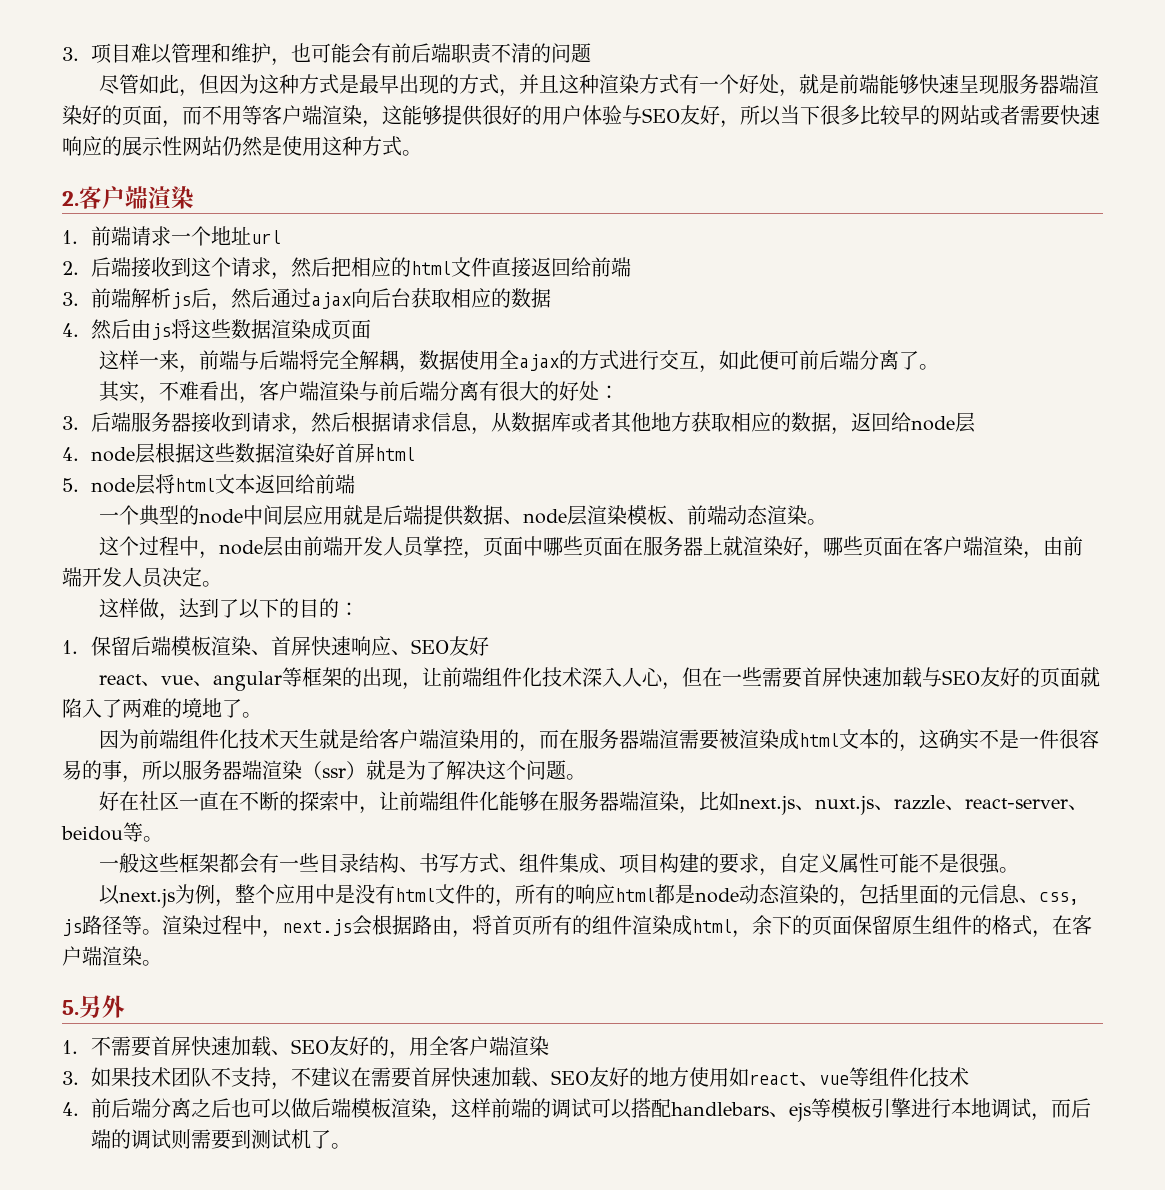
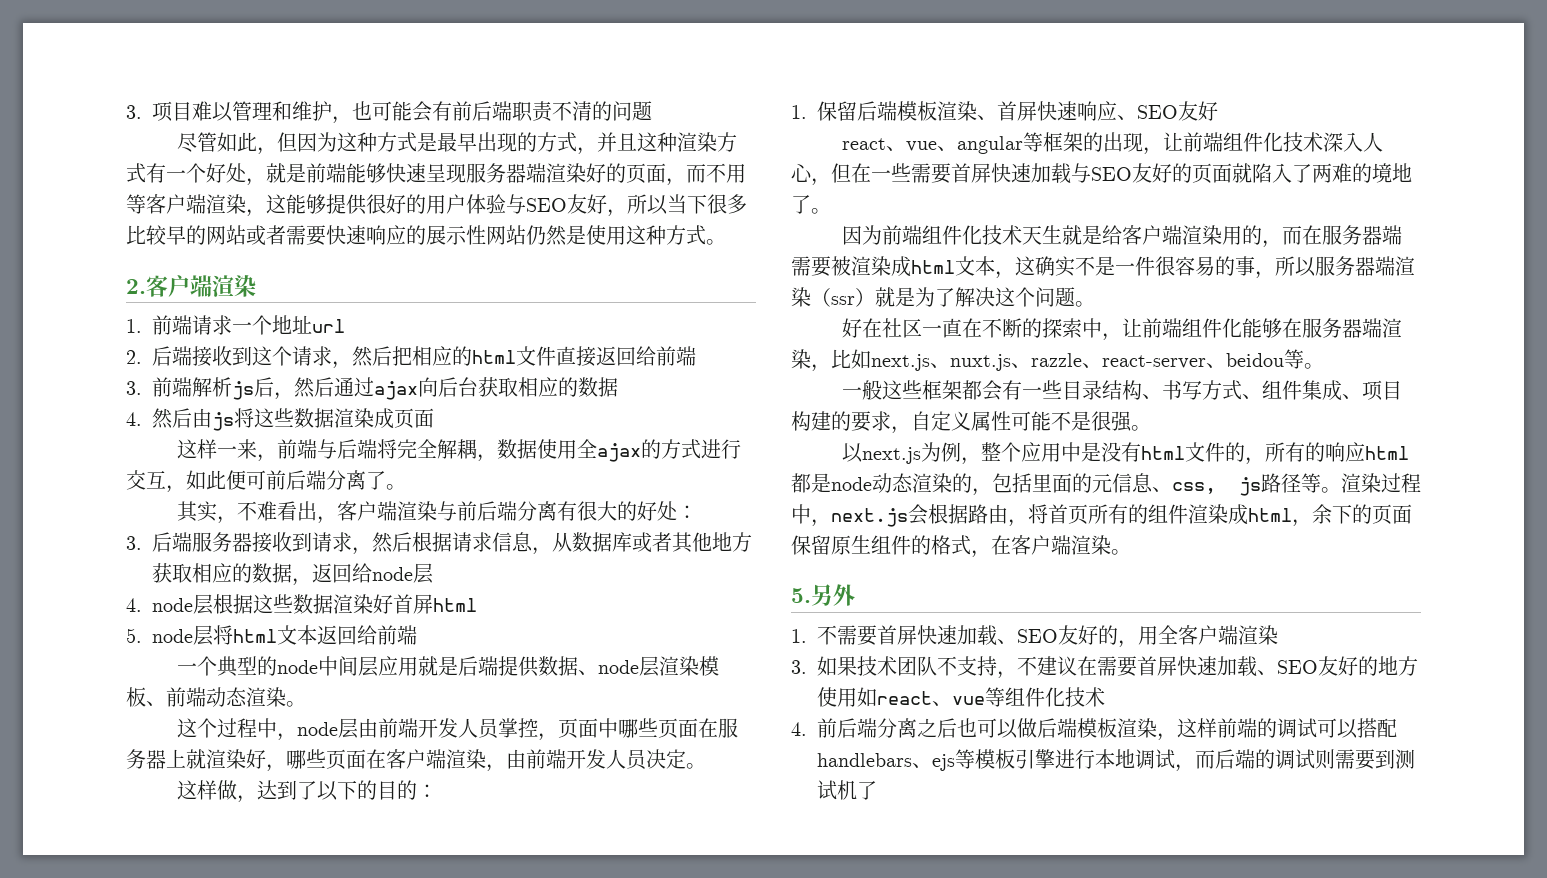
[659,729,680,749] 渲 -> (1402, 235) none
[879,729,900,749] 的 -> (995, 266) none
[330,1143,351,1149] 。 -> (877, 790) none

